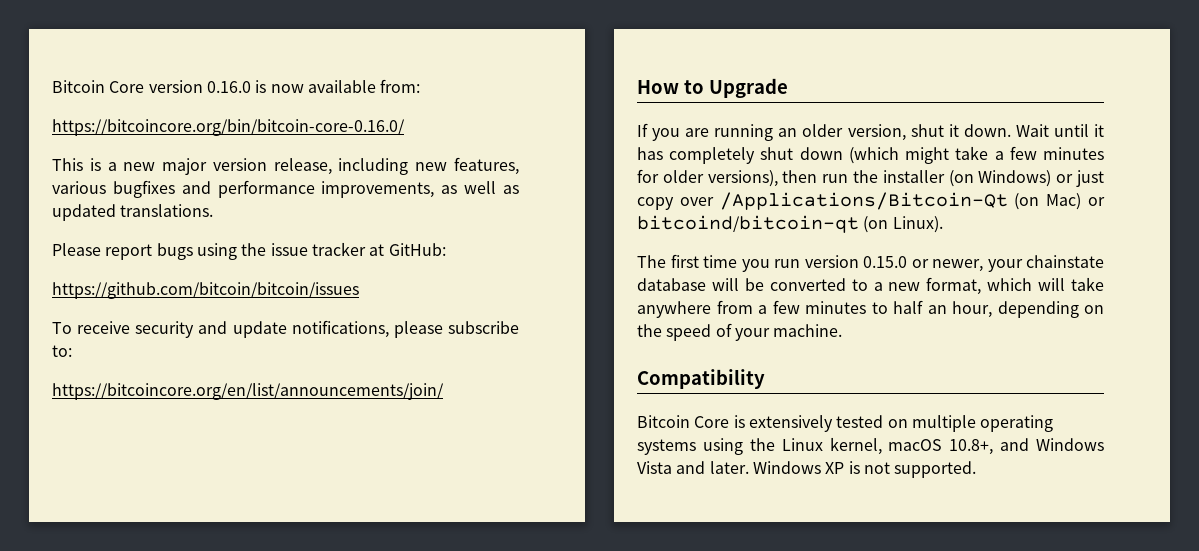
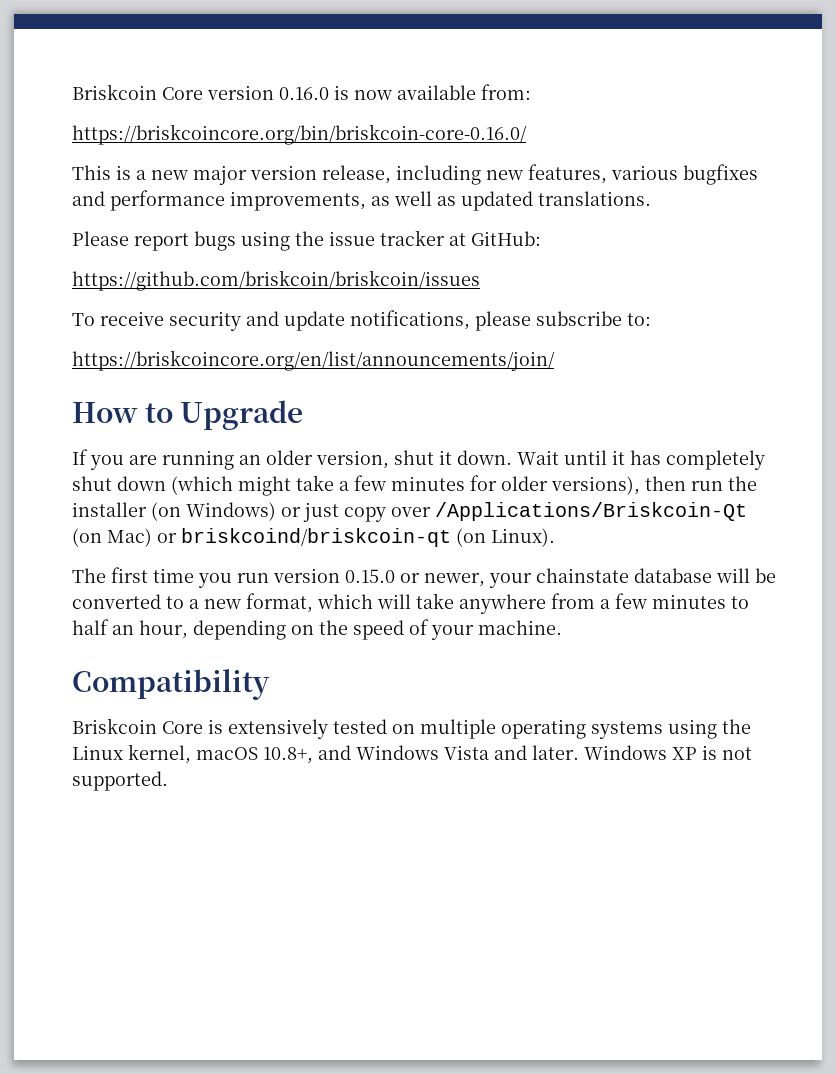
[52,80,105,93] Bitcoin -> [72,84,157,100] Briskcoin
[52,119,405,136] https://bitcoincore.org/bin/bitcoin-core-0.16.0/ -> [72,124,527,145] https://briskcoincore.org/bin/briskcoin-core-0.16.0/
[52,282,359,299] https://github.com/bitcoin/bitcoin/issues -> [72,270,480,291] https://github.com/briskcoin/briskcoin/issues
[52,383,444,400] https://bitcoincore.org/en/list/announcements/join/ -> [72,350,555,371] https://briskcoincore.org/en/list/announcements/join/
[719,192,1008,210] /Applications/Bitcoin-Qt -> [435,502,747,521] /Applications/Briskcoin-Qt
[637,215,859,233] bitcoind/bitcoin-qt -> [181,528,451,547] briskcoind/briskcoin-qt
[637,415,690,428] Bitcoin -> [72,718,157,734] Briskcoin

